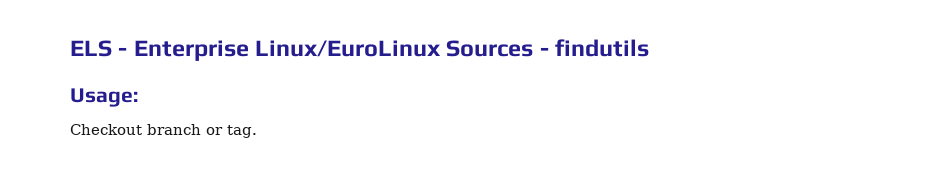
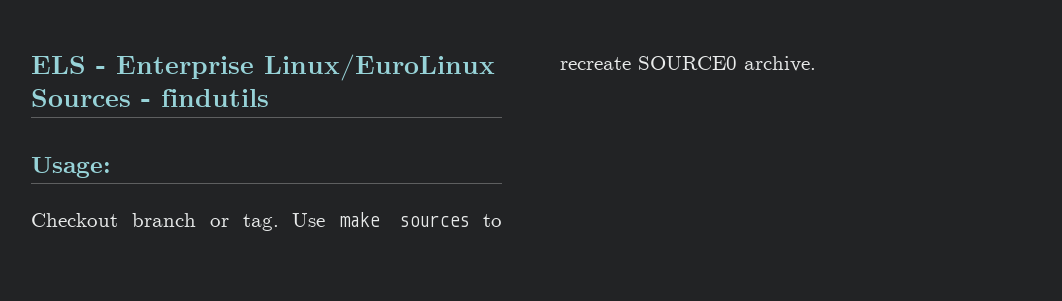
(257, 131) none -> [292,212,503,227] [560,56,816,72] Use make sources to recreate SOURCE0 archive.

